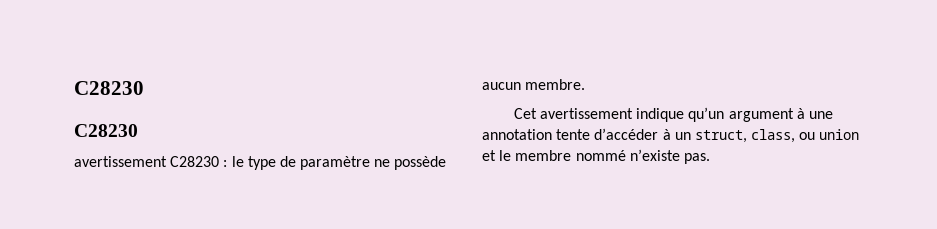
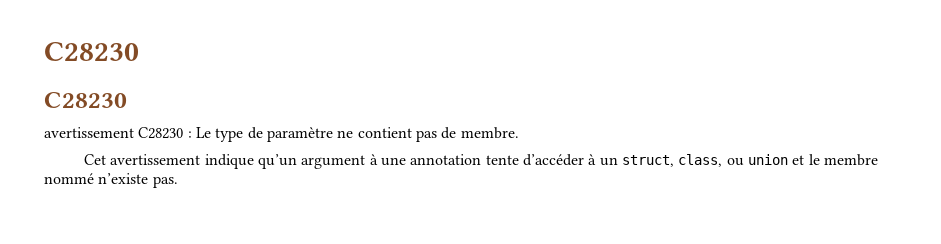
[231,156,244,167] le -> [195,127,211,138] Le
[394,156,447,170] [482,82,521,90] possède aucun -> [357,127,457,142] contient pas de

